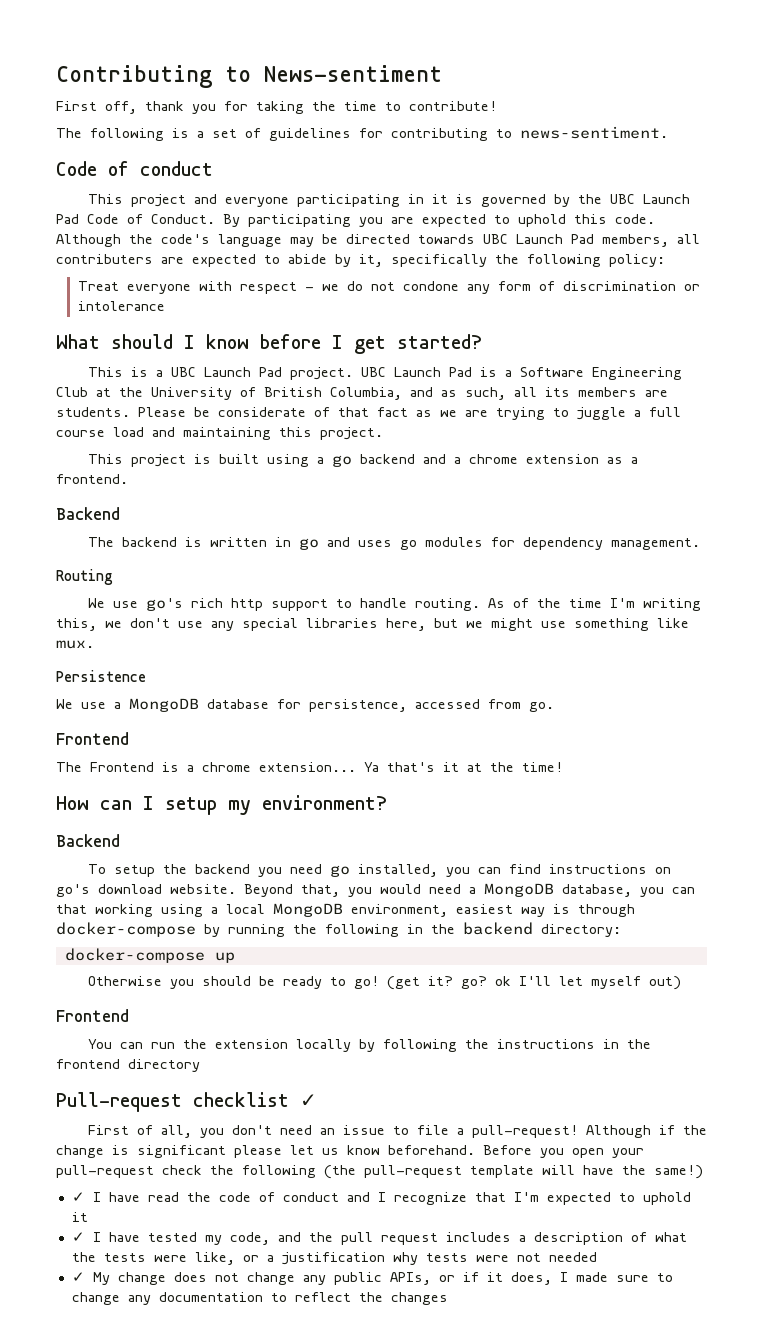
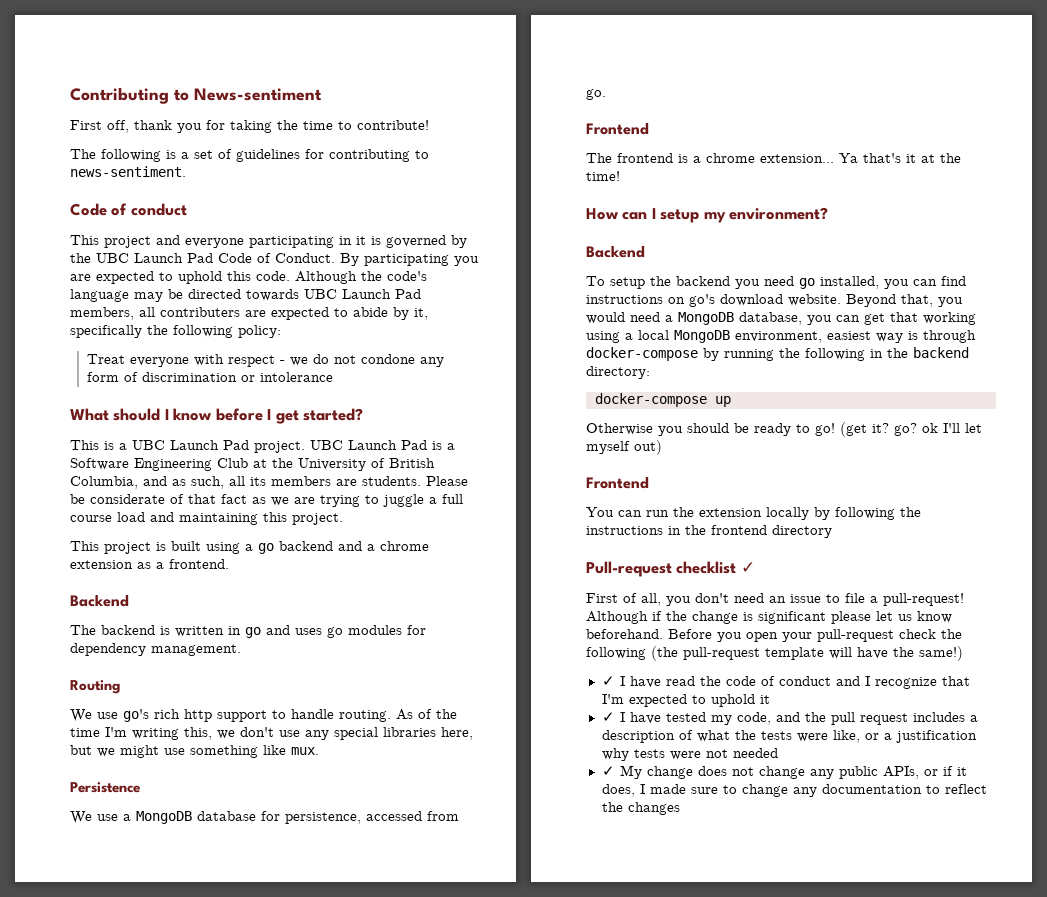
[90,762,154,772] Frontend -> [617,153,673,163] frontend
(695, 890) none -> [864,313,885,325] get

